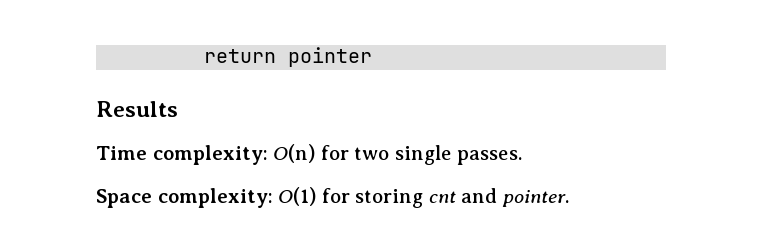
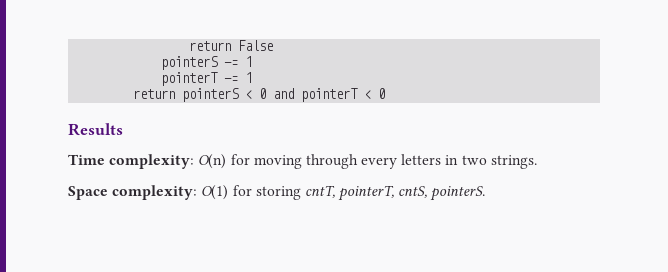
[204,47,373,67] return pointer -> [189,40,274,51] [161,56,253,70] [161,72,253,86] [133,88,386,102] return False // pointerS -= 1 // pointerT -= 1 // return pointerS < 0 and pointerT < 0
[354,145,523,165] two single passes. -> [253,154,537,169] moving through every letters in two strings.
[428,188,569,207] cnt and pointer. -> [304,185,486,201] cntT, pointerT, cntS, pointerS.

